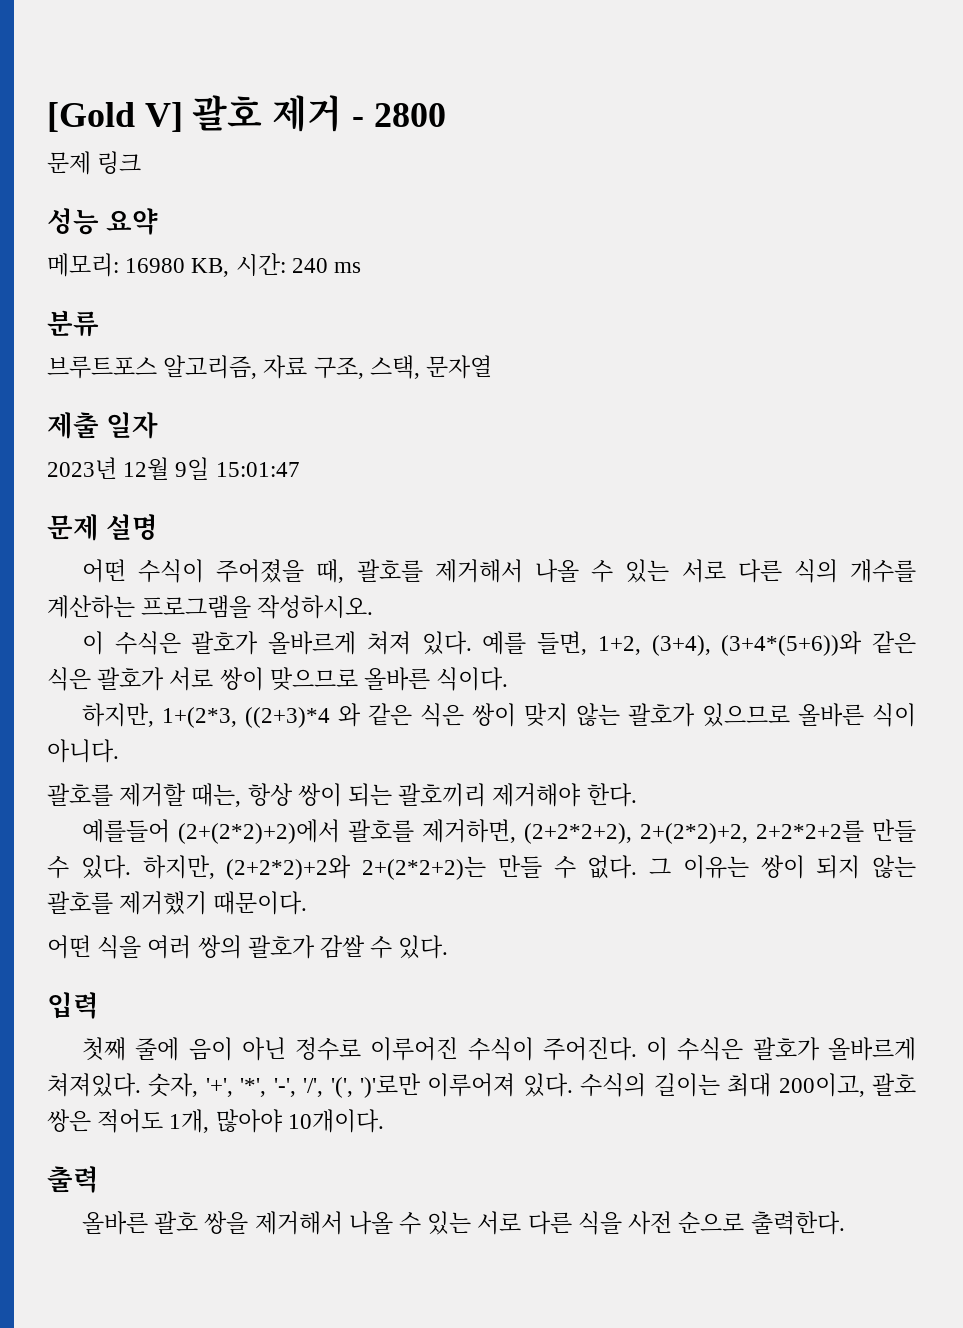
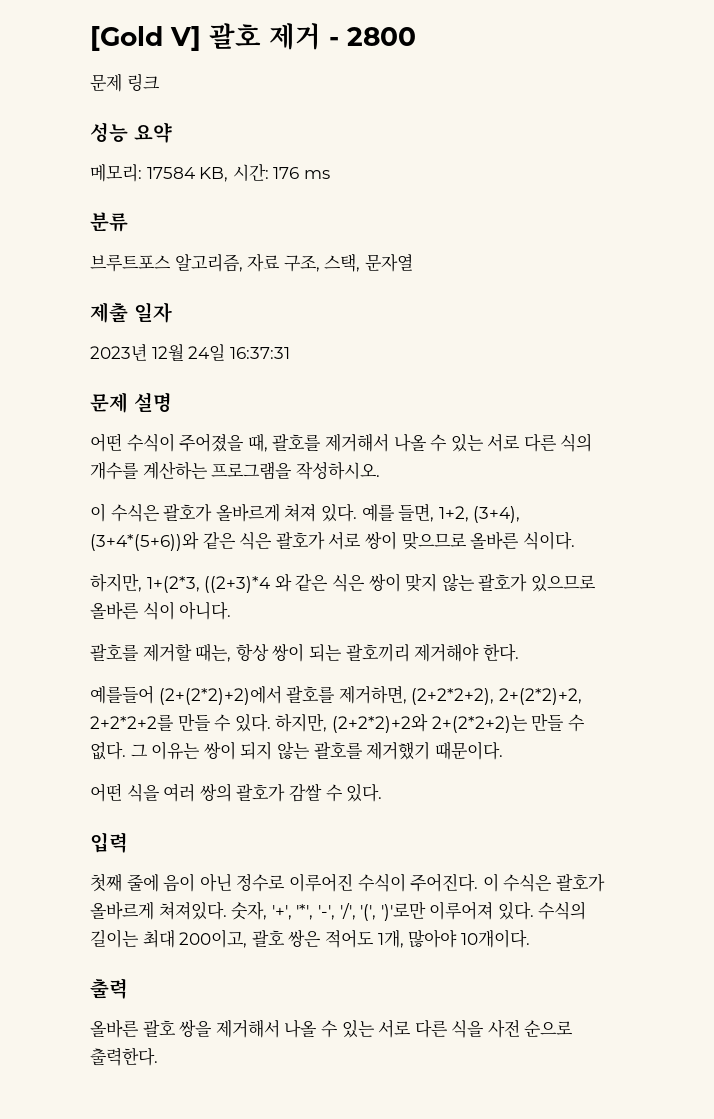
[125,258,186,273] 16980 -> [146,167,195,179] 17584
[291,258,328,273] 240 -> [273,167,300,179] 176
[175,457,300,480] 9일 15:01:47 -> [188,344,290,361] 24일 16:37:31

